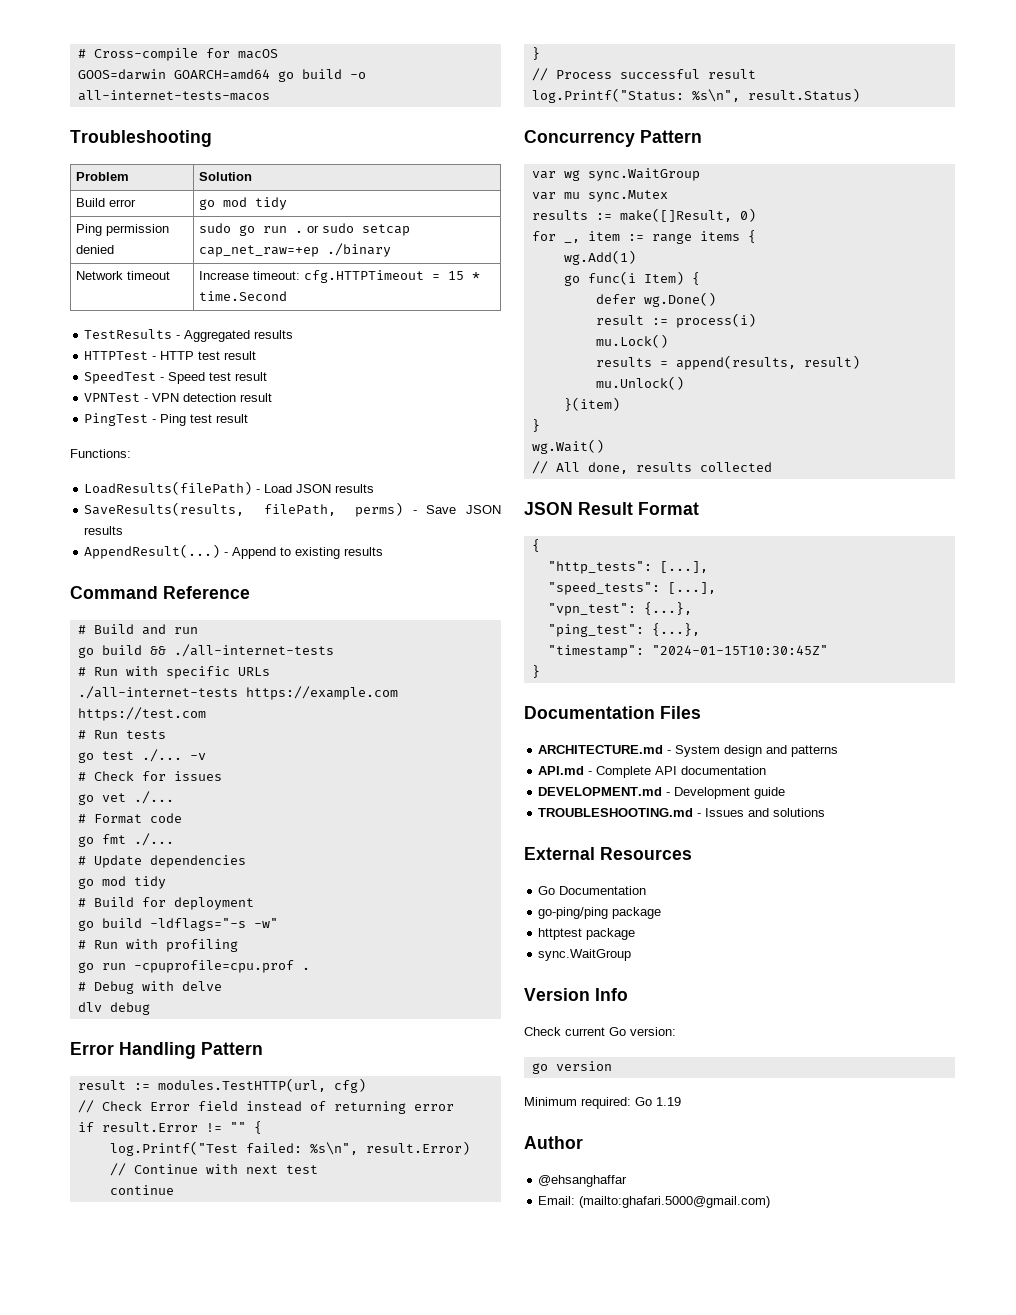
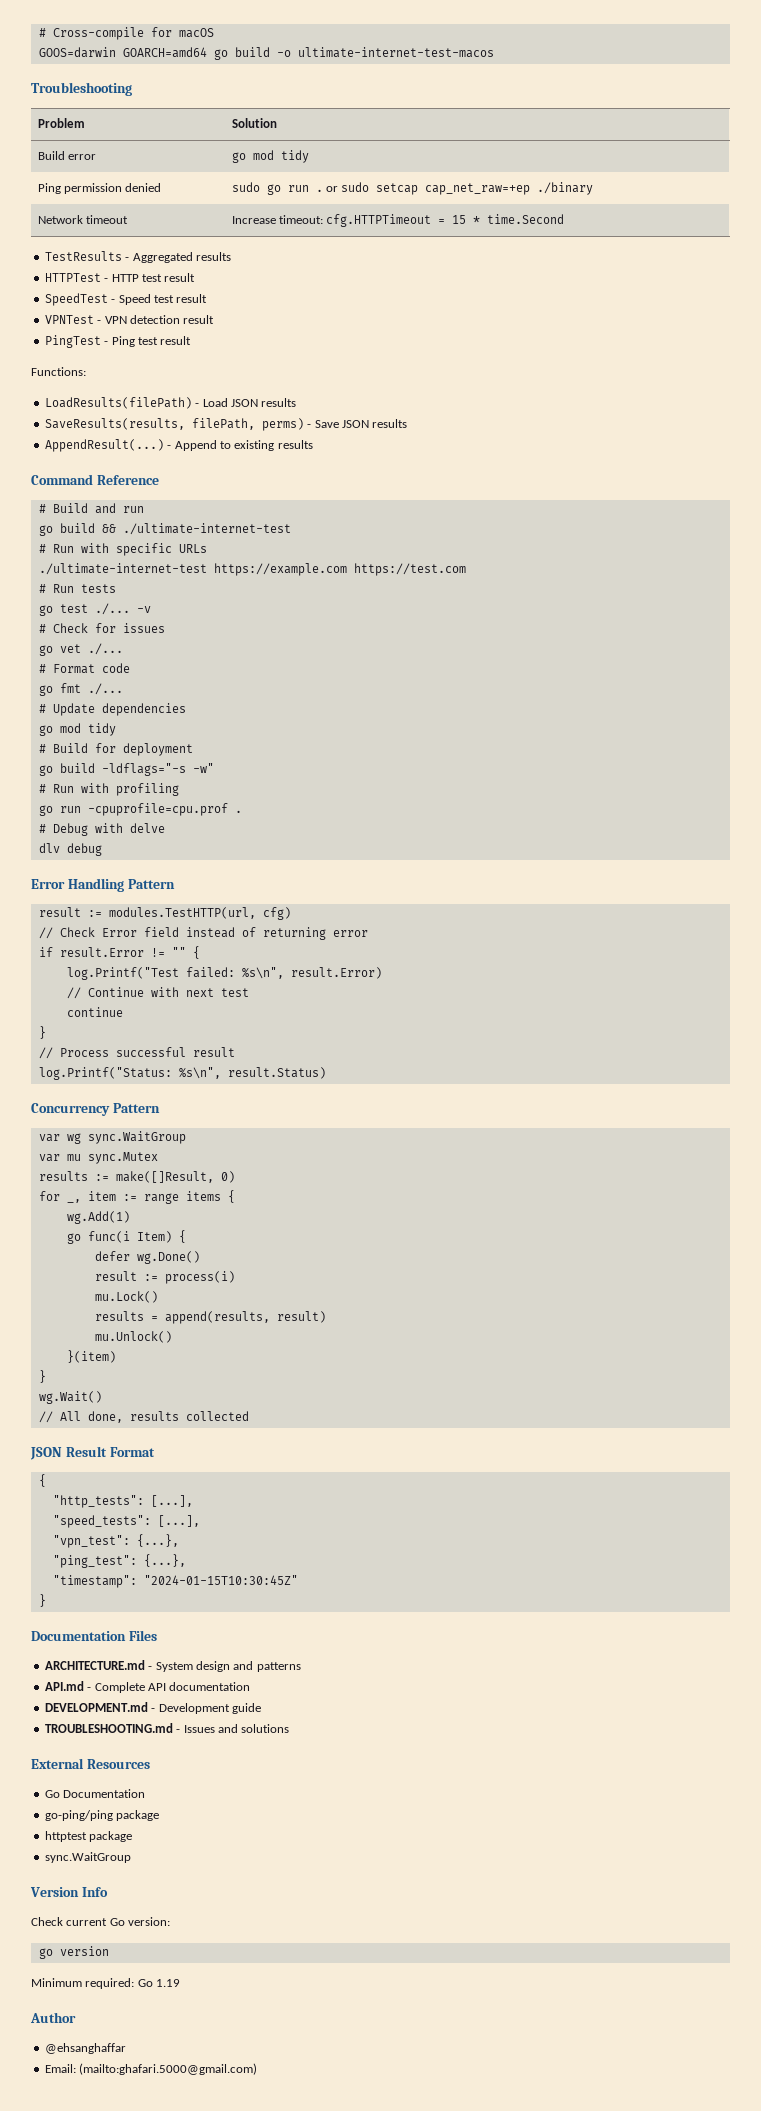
[77,90,270,101] all-internet-tests-macos -> [297,47,494,58] ultimate-internet-test-macos
[173,644,334,657] ./all-internet-tests -> [122,523,291,535] ./ultimate-internet-test
[77,686,238,699] ./all-internet-tests -> [38,563,207,575] ./ultimate-internet-test

